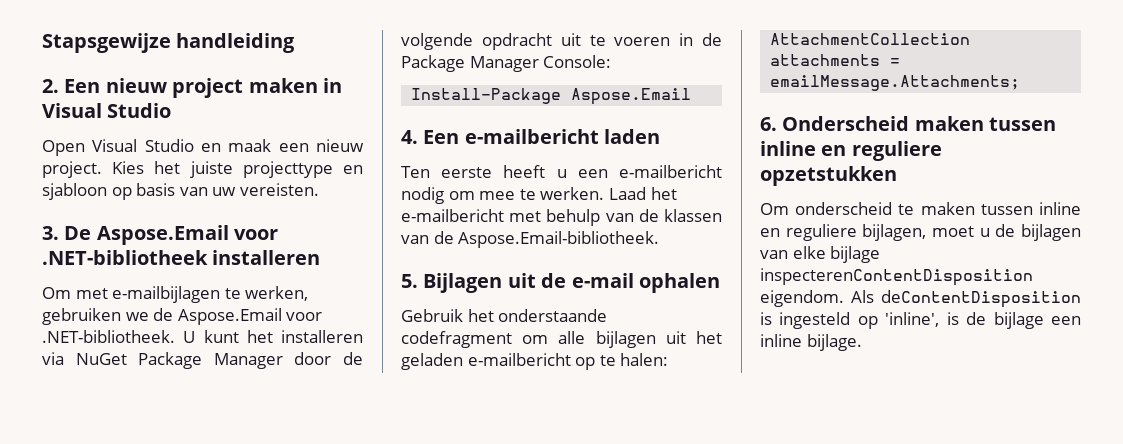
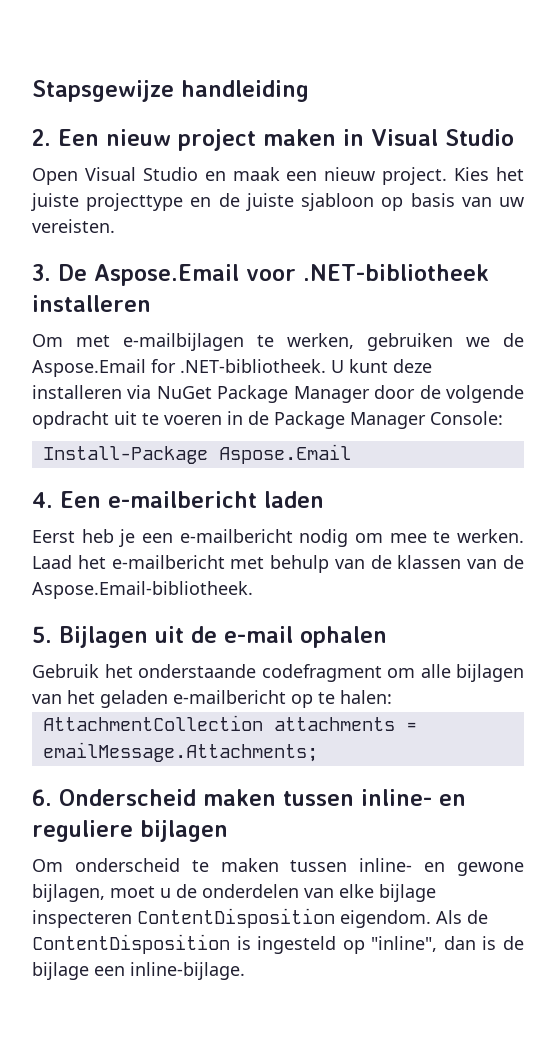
(363, 169) none -> [218,193,294,211] de juiste
[286,312,323,321] voor -> [151,359,176,373] for
[246,330,273,343] het -> [393,359,432,373] deze
[401,165,567,178] Ten eerste heeft u -> [32,529,136,547] Eerst heb je
[665,331,686,344] uit -> [32,694,62,704] van
[760,141,942,161] [760,166,897,186] inline en reguliere opzetstukken -> [361,789,466,806] [32,820,228,842] inline- en reguliere bijlagen
[1039,202,1081,215] [760,224,857,241] inline en reguliere -> [359,858,524,876] inline- en gewone
[1021,224,1081,241] bijlagen -> [202,884,299,898] onderdelen
[760,268,1033,286] [760,290,1081,308] inspecterenContentDisposition eigendom. Als deContentDisposition -> [32,908,488,928] [32,934,230,954] inspecteren ContentDisposition eigendom. Als de ContentDisposition
[885,312,940,327] 'inline', -> [371,936,476,952] "inline", dan
[760,334,862,351] inline bijlage. -> [130,962,245,980] inline-bijlage.

